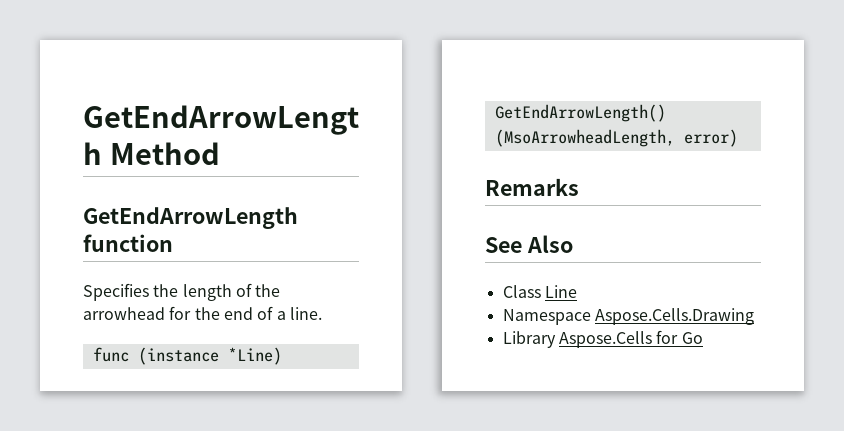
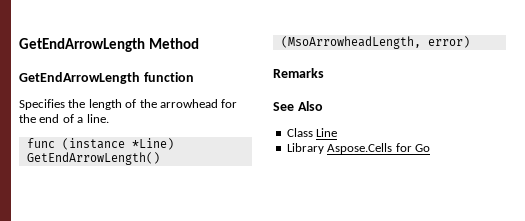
[502,308,754,325] // Namespace Aspose.Cells.Drawing -> (338, 132) none

